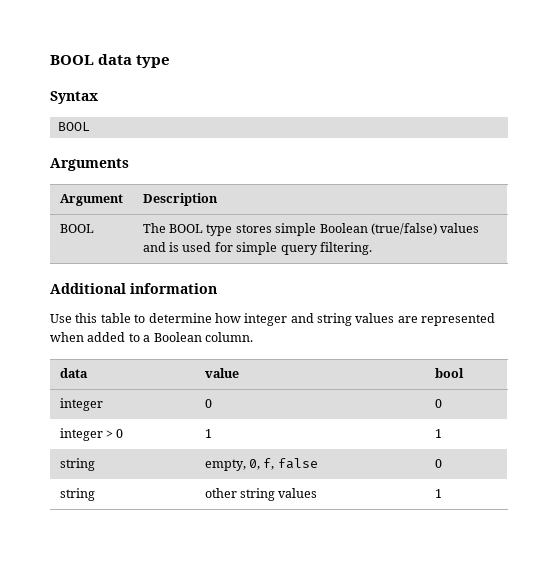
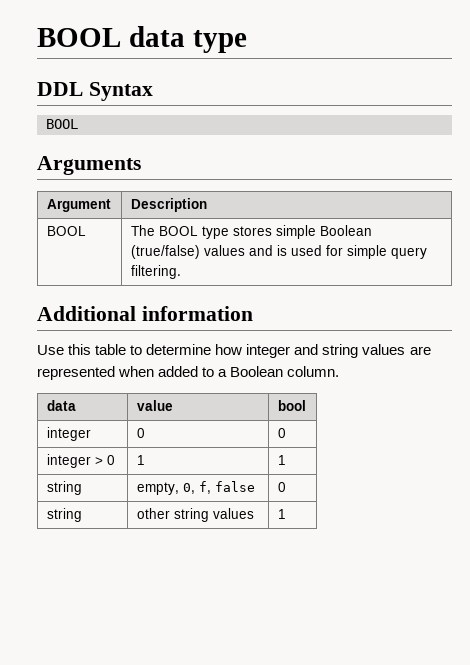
(171, 61) none -> [37,82,83,96] DDL

